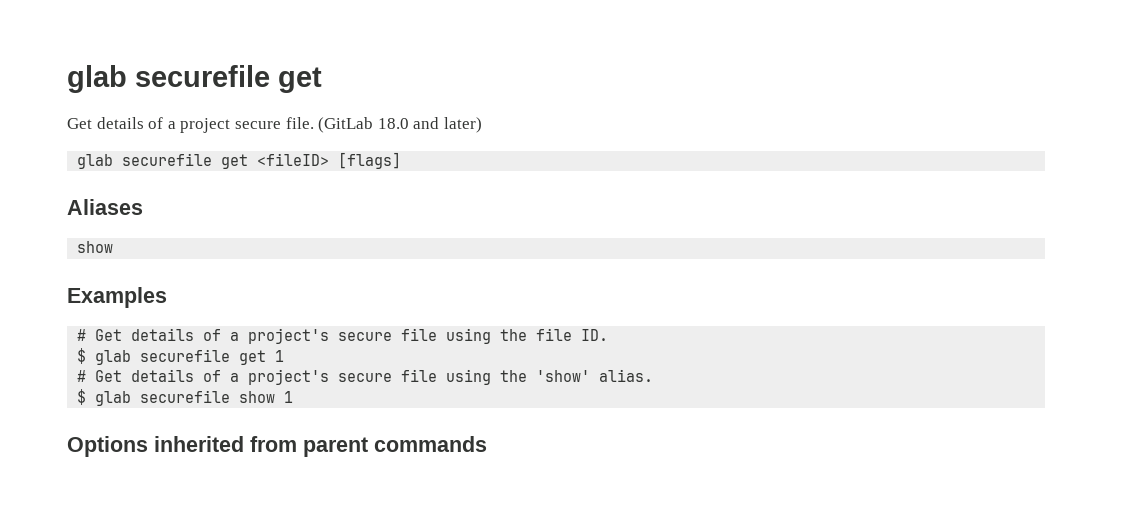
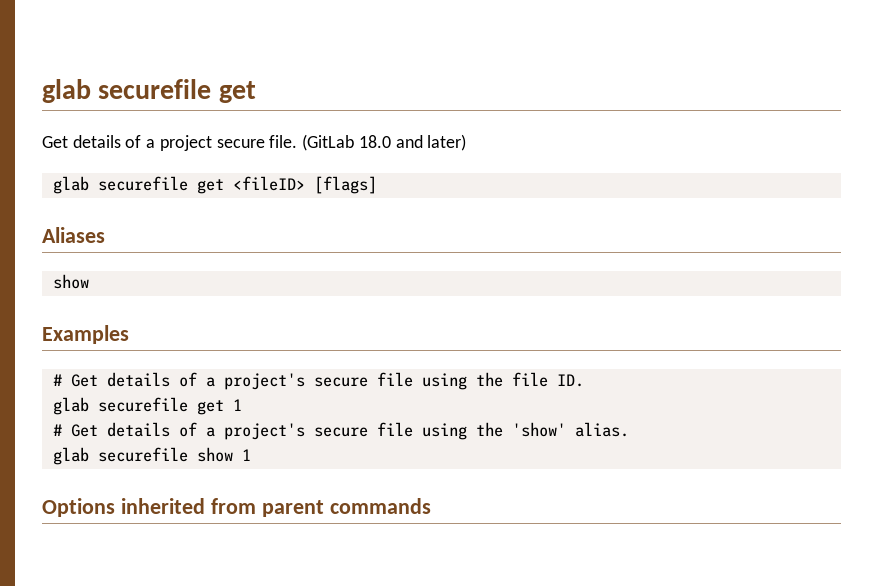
[77,348,87,364] $ -> (584, 380) none
[77,389,87,405] $ -> (629, 429) none

